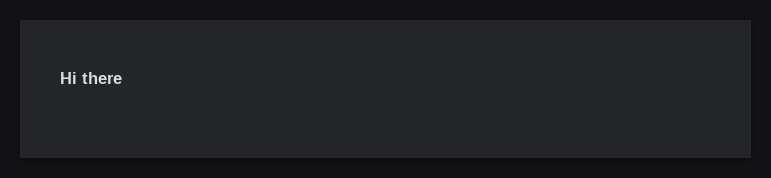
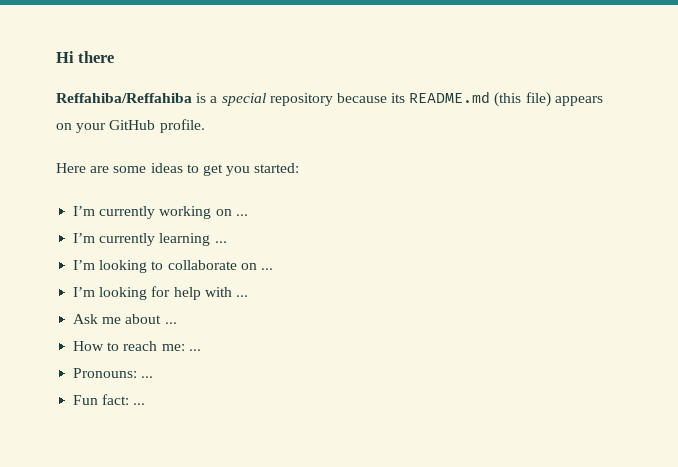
(122, 78) none -> [56,91,603,107] [56,119,205,133] [56,163,300,176] [73,206,248,219] [73,233,227,246] [73,260,273,273] [73,286,248,300] [73,314,177,324] [73,341,201,351] [73,368,154,378] [73,394,146,405] // Reffahiba/Reffahiba is a special repository because its README.md (this file) appears on your GitHub profile. // Here are some ideas to get you started: // I’m currently working on ... // I’m currently learning ... // I’m looking to collaborate on ... // I’m looking for help with ... // Ask me about ... // How to reach me: ... // Pronouns: ... // Fun fact: ...

